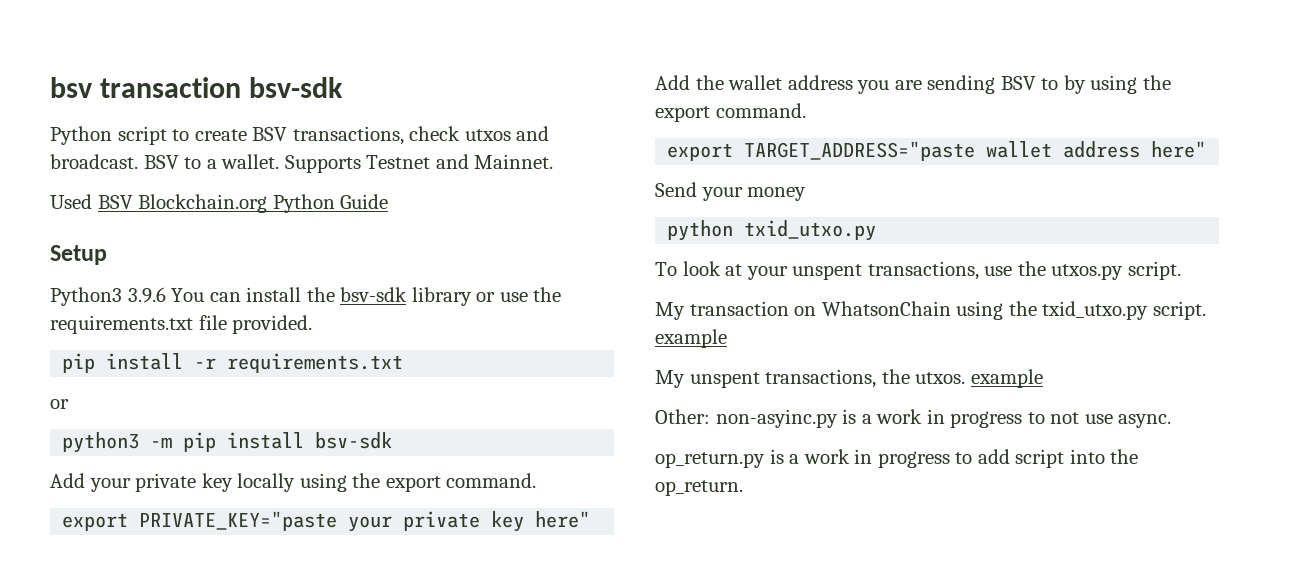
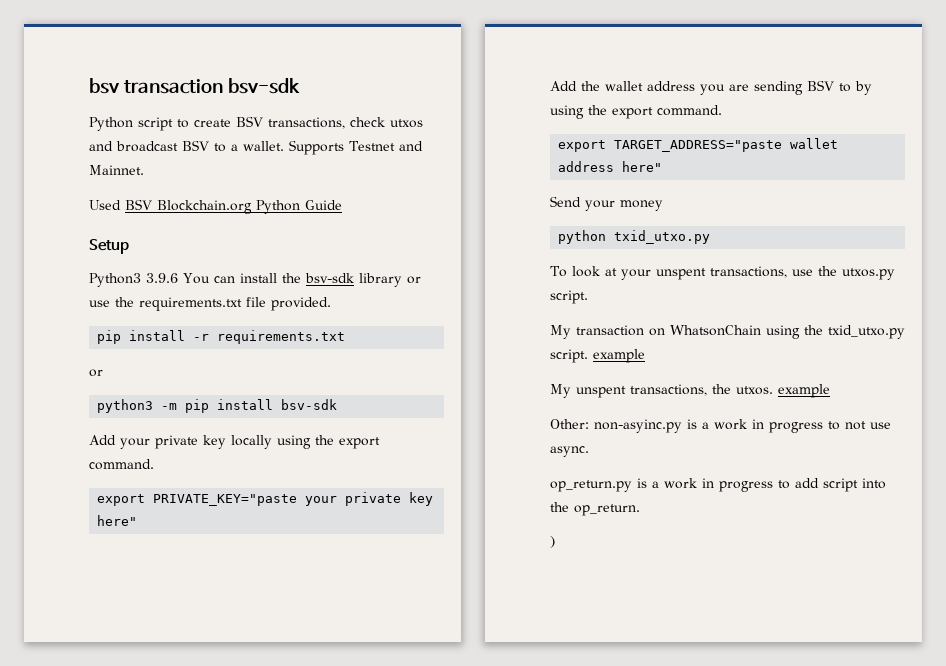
[50,154,138,169] broadcast. -> [116,141,178,152] broadcast
(743, 488) none -> [550,536,555,548] // )

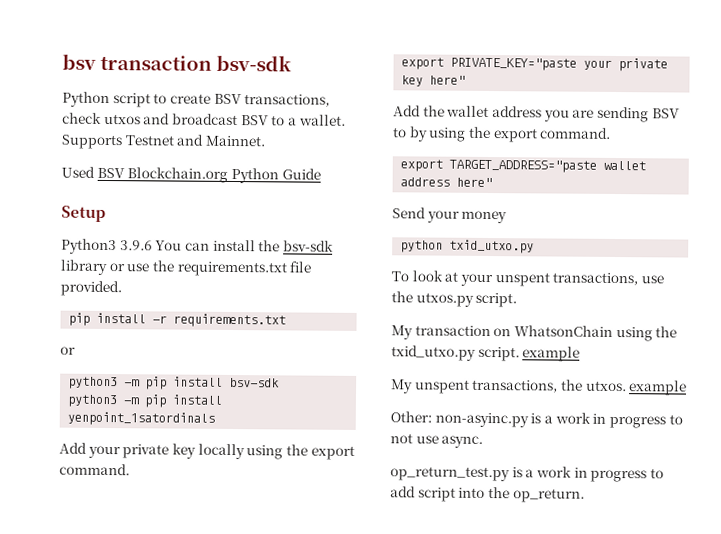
(338, 404) none -> [67,394,223,408] [67,411,216,426] // python3 -m pip install yenpoint_1satordinals
[550,480,632,492] op_return.py -> [390,466,510,482] op_return_test.py
[550,536,555,548] // ) -> (585, 495) none

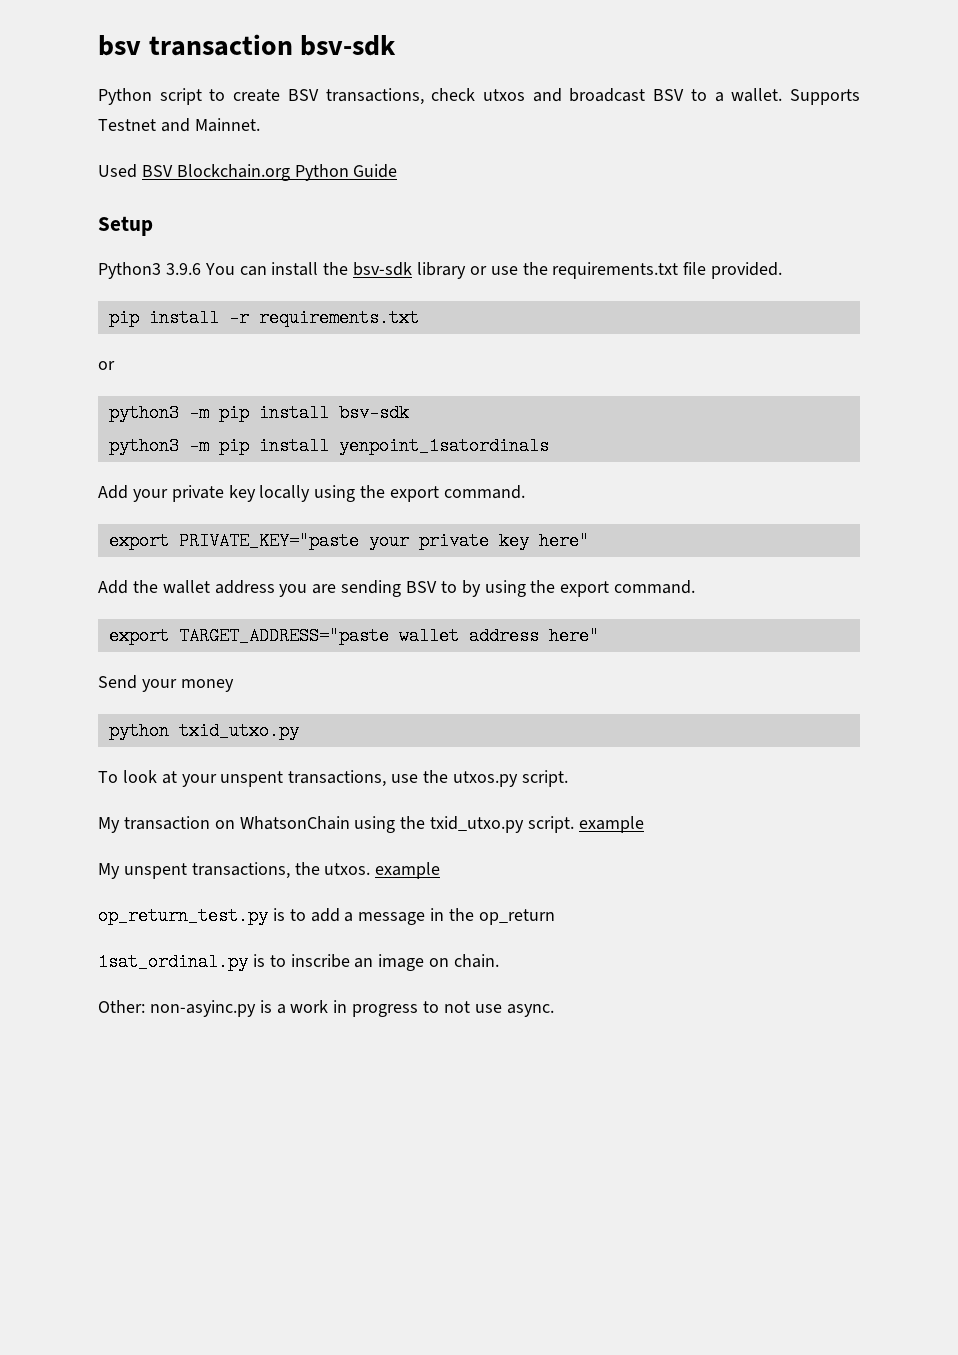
(688, 388) none -> [98,907,555,925] [98,953,500,971] // op_return_test.py is to add a message in the op_return // 1sat_ordinal.py is to inscribe an image on chain.
[390,466,664,483] [390,486,585,503] // op_return_test.py is a work in progress to add script into the op_return. -> (554, 1010) none

